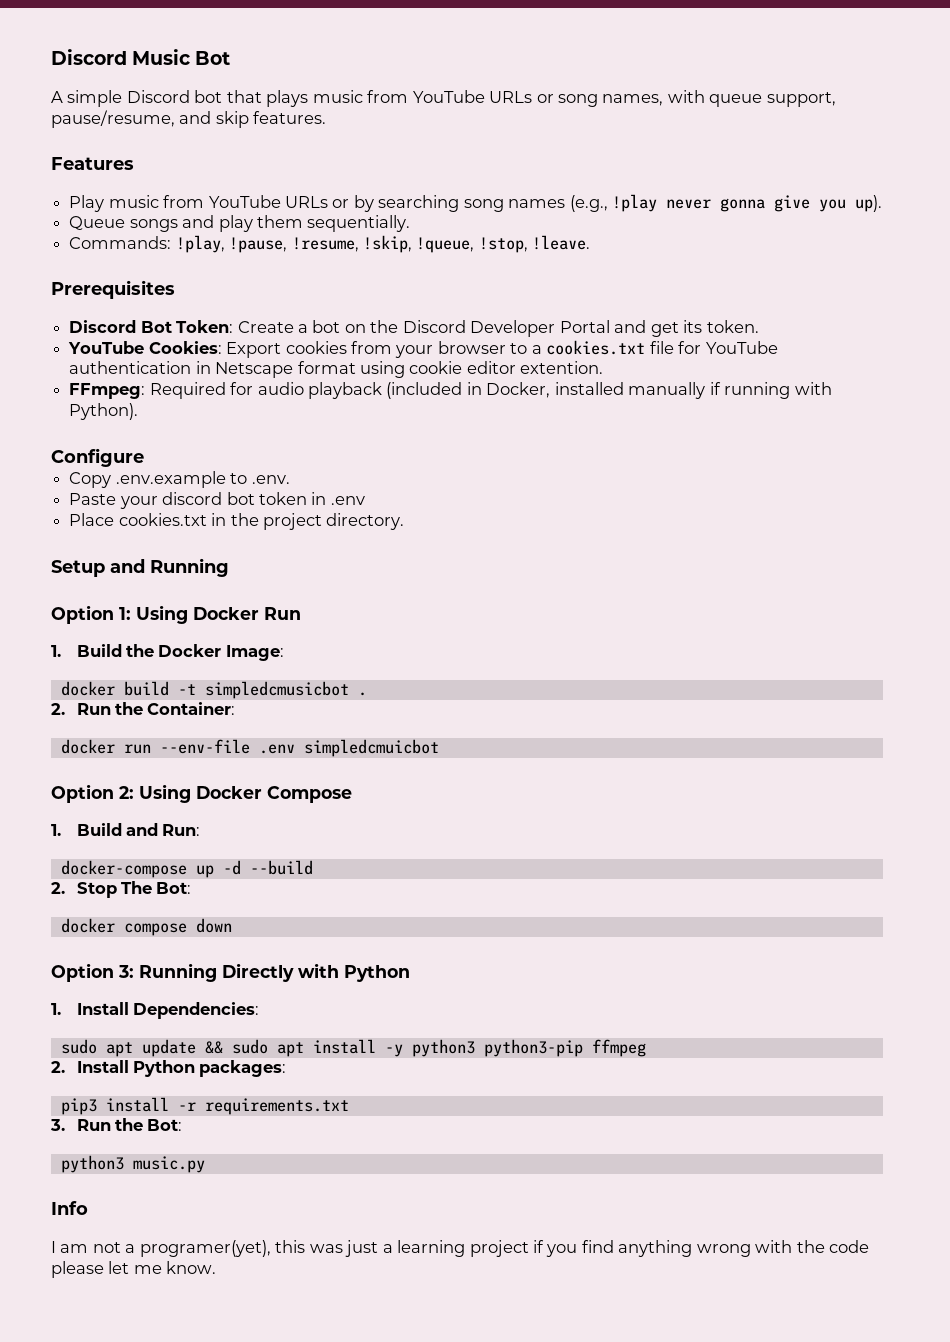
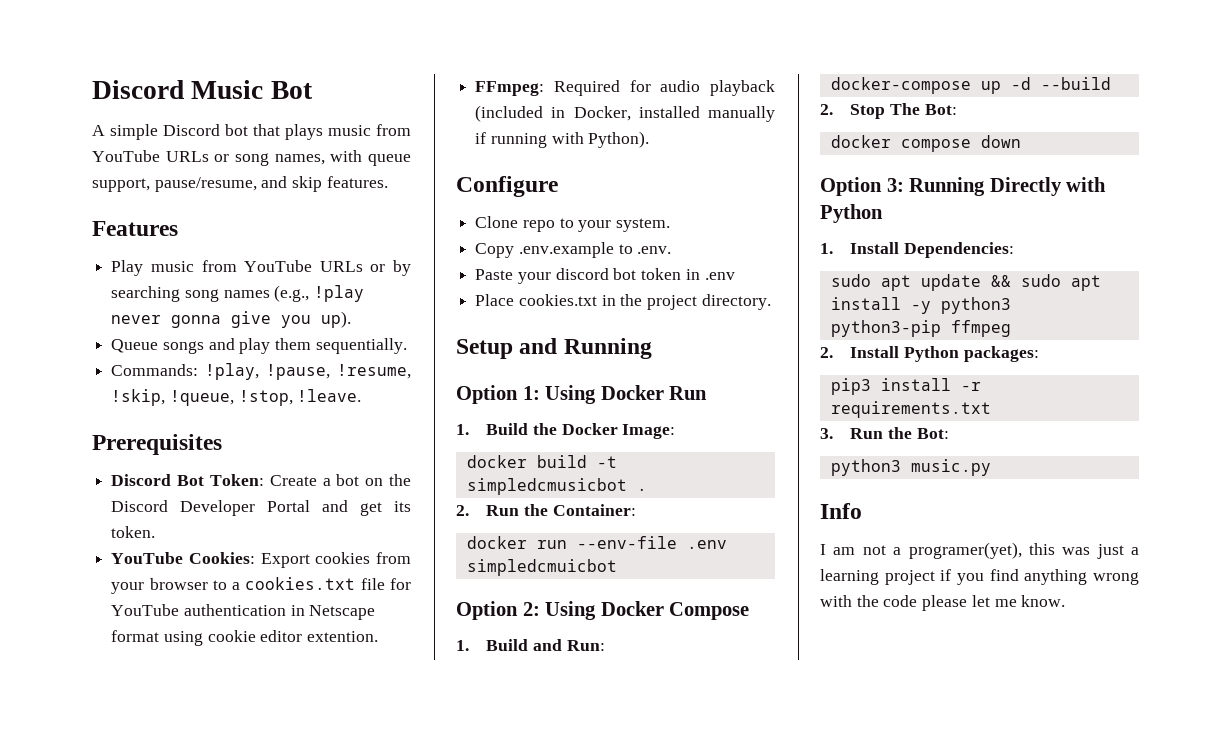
(144, 457) none -> [475,216,671,232] // Clone repo to your system.

